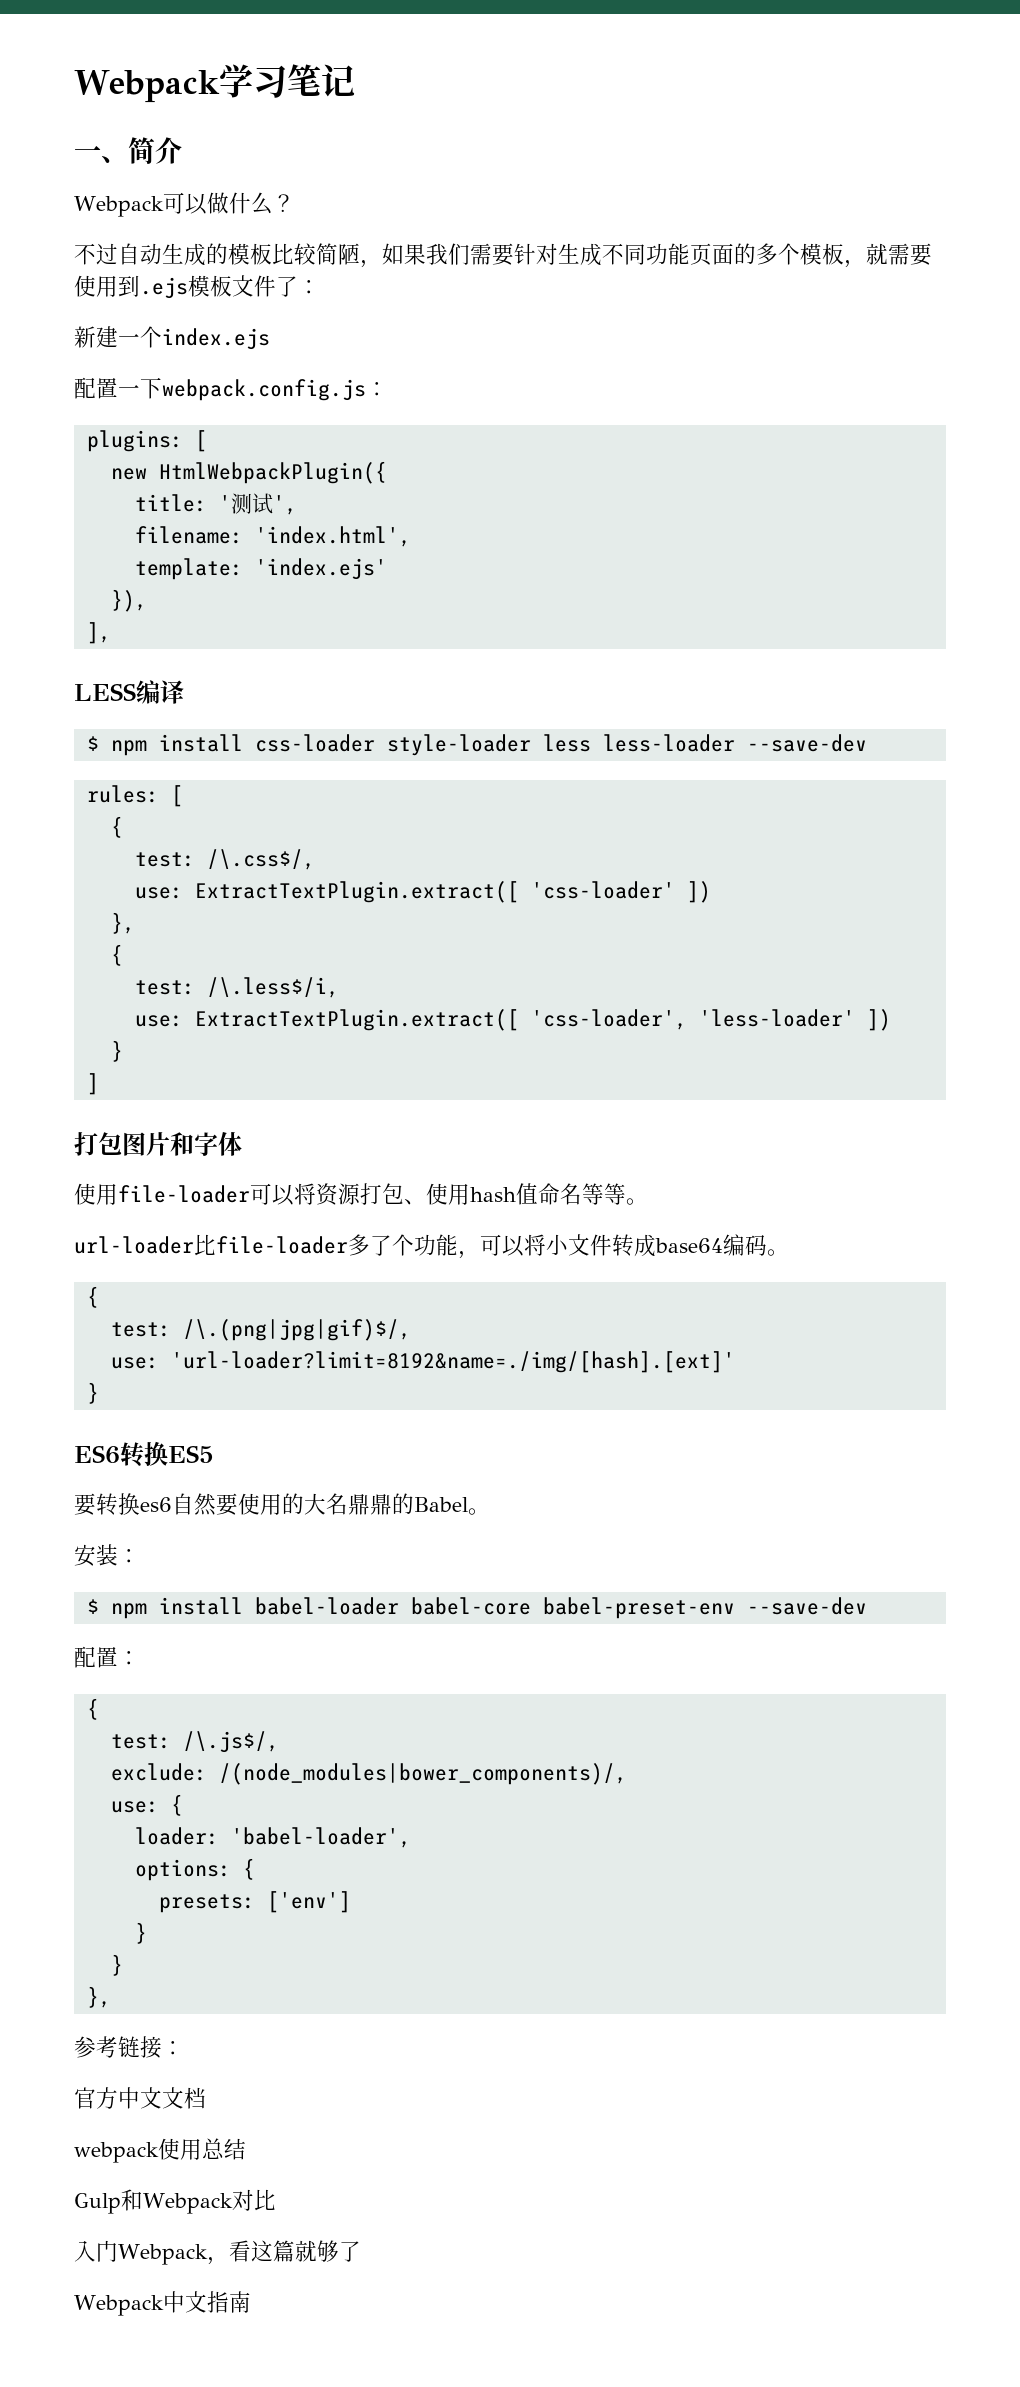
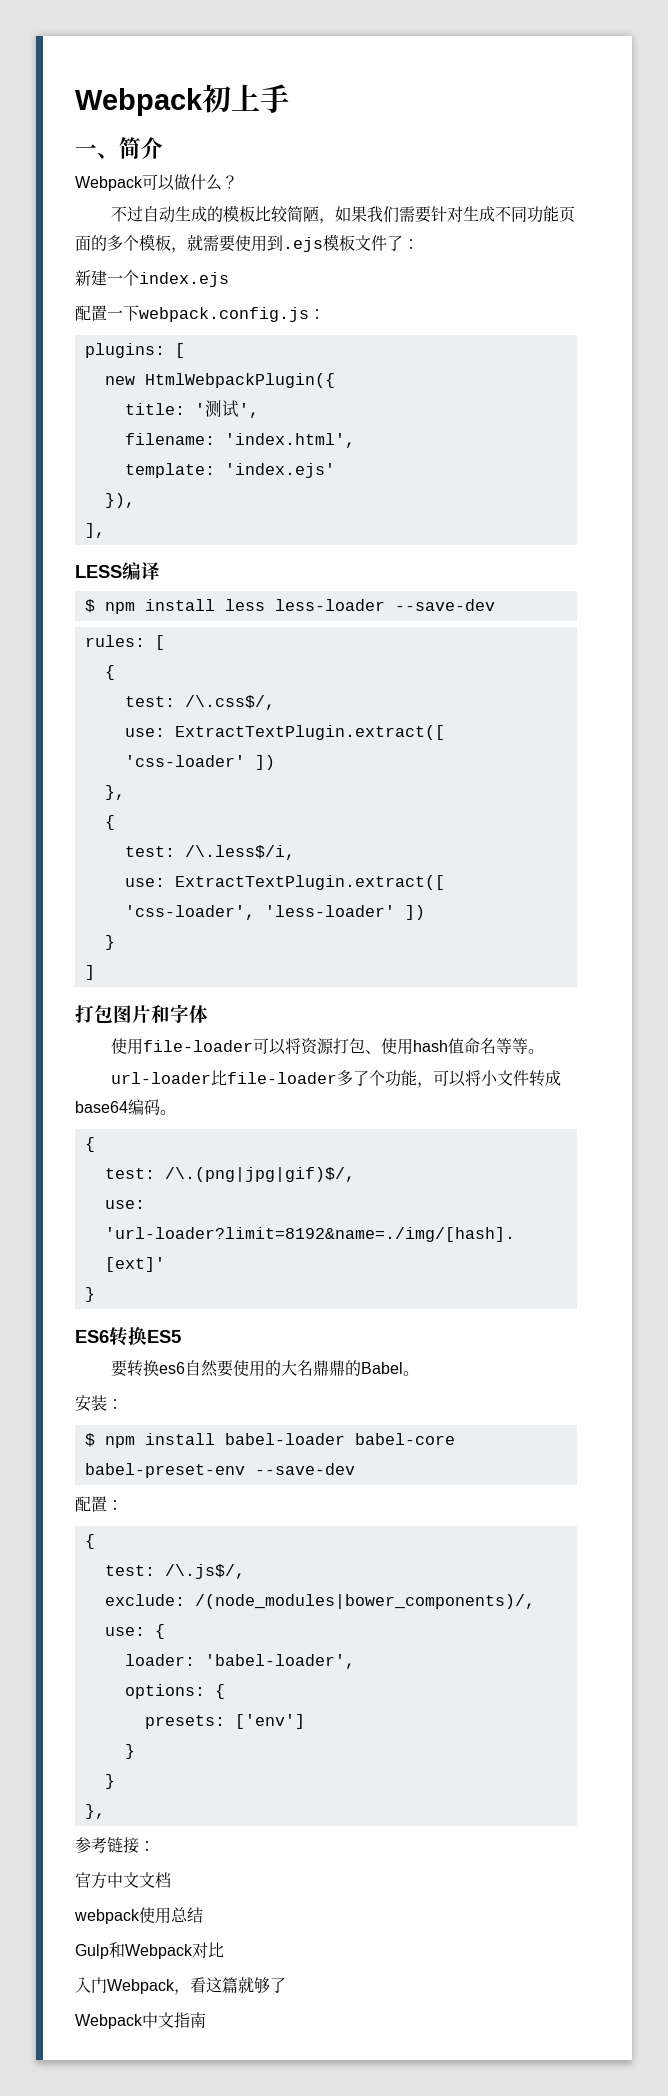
[74,64,355,103] Webpack学习笔记 -> [75,84,289,116] Webpack初上手
[254,734,531,756] css-loader style-loader -> (215, 605) none

